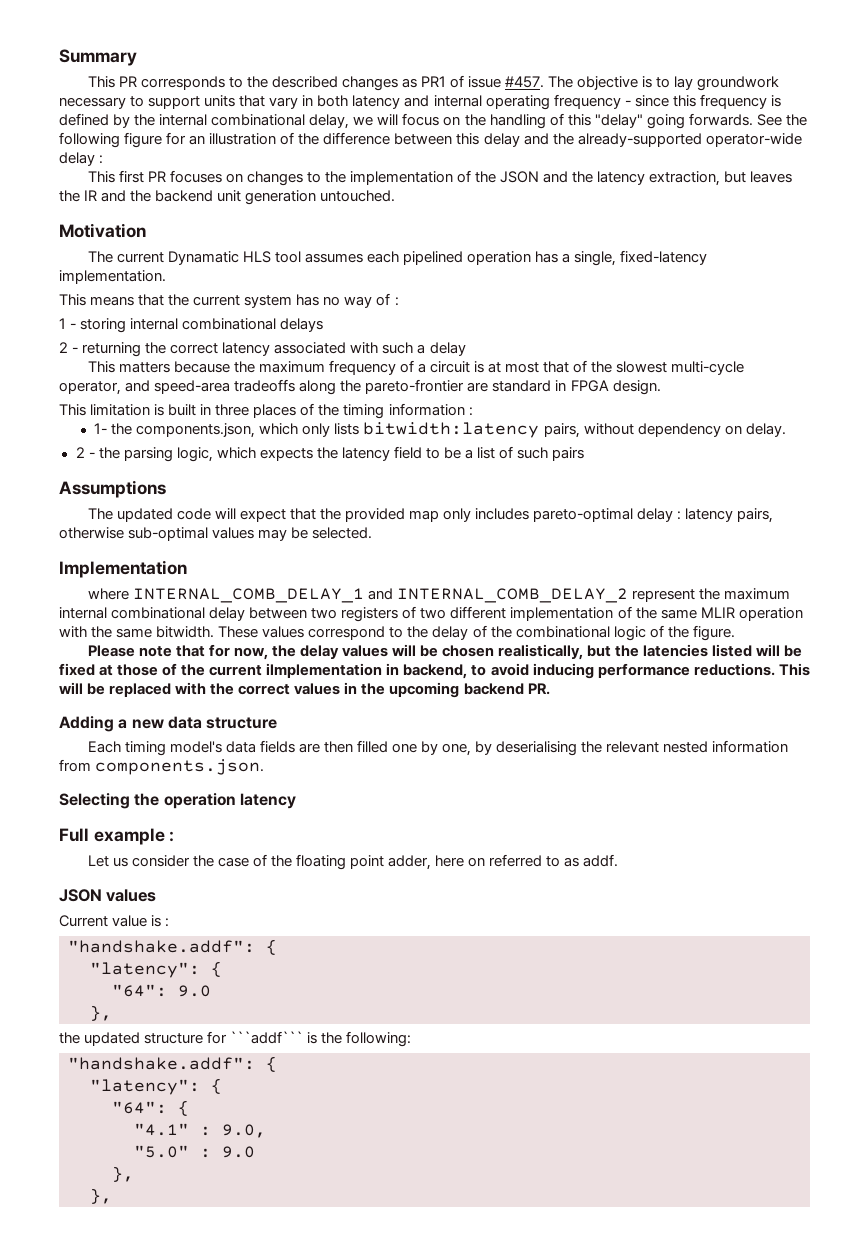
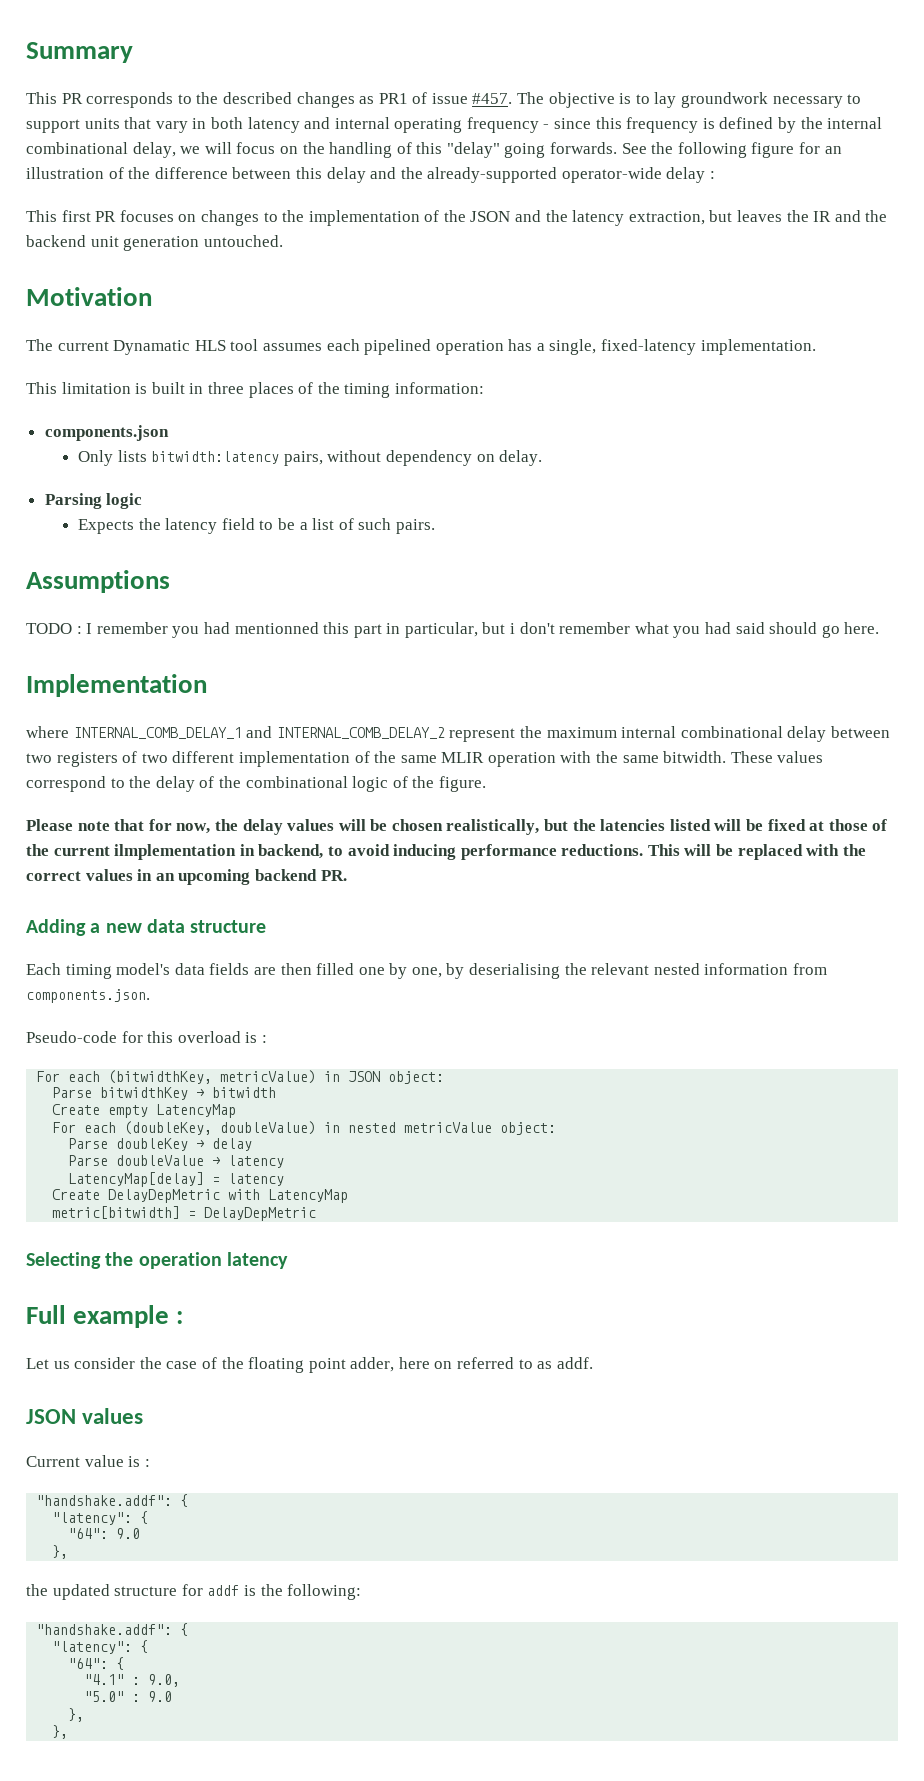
[59,293,399,308] [59,318,324,333] [59,342,466,357] [87,360,745,375] [59,379,661,395] // This means that the current system has no way of : // 1 - storing internal combinational delays // 2 - returning the correct latency associated with such a delay // This matters because the maximum frequency of a circuit is at most that of the slowest multi-cycle operator, and speed-area tradeoffs along the pareto-frontier are standard in FPGA design. -> (816, 347) none
[388,403,473,416] [94,423,331,438] information : // 1- the components.json, which only -> [394,382,484,394] [44,425,169,441] [78,450,114,466] information: // components.json // Only
[75,447,313,462] 2 - the parsing logic, which expects -> [44,493,143,509] [78,519,135,534] Parsing logic // Expects
[552,447,585,461] pairs -> [395,519,435,534] pairs.
[87,508,774,523] [59,527,373,541] The updated code will expect that the provided map only includes pareto-optimal delay : latency pairs, otherwise sub-optimal values may be selected. -> [26,622,880,638] TODO : I remember you had mentionned this part in particular, but i don't remember what you had said should go here.
[361,683,386,695] the -> [155,873,175,881] an
(265, 767) none -> [26,1031,267,1043] [36,1070,445,1084] [52,1087,277,1100] [52,1104,237,1118] [52,1121,557,1135] [68,1138,253,1151] [68,1155,285,1168] [68,1172,285,1187] [52,1189,349,1203] [52,1206,317,1221] // Pseudo-code for this overload is : // For each (bitwidthKey, metricValue) in JSON object: // Parse bitwidthKey → bitwidth // Create empty LatencyMap // For each (doubleKey, doubleValue) in nested metricValue object: // Parse doubleKey → delay // Parse doubleValue → latency // LatencyMap[delay] = latency // Create DelayDepMetric with LatencyMap // metric[bitwidth] = DelayDepMetric
[230,1031,304,1044] ```addf``` -> [207,1585,240,1596] addf

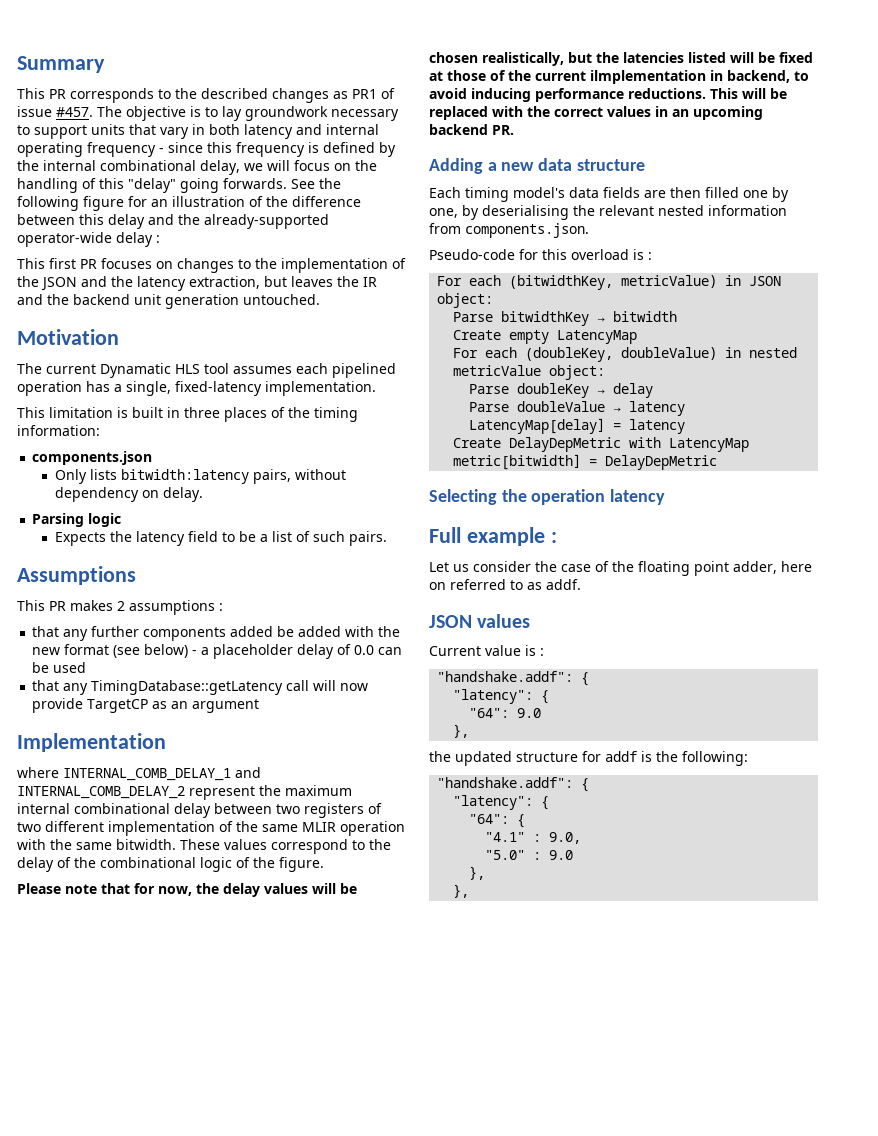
[26,622,880,638] TODO : I remember you had mentionned this part in particular, but i don't remember what you had said should go here. -> [17,600,223,615] [32,626,401,641] [32,644,403,659] [32,662,87,673] [32,680,369,695] [32,698,260,713] This PR makes 2 assumptions : // that any further components added be added with the new format (see below) - a placeholder delay of 0.0 can be used // that any TimingDatabase::getLatency call will now provide TargetCP as an argument

